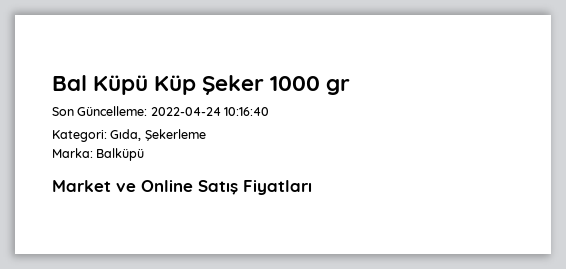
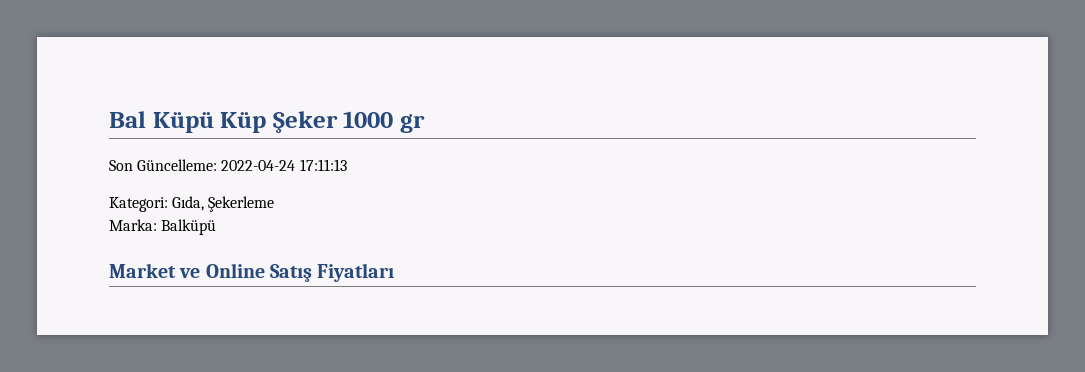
[224,107,270,116] 10:16:40 -> [299,159,347,171] 17:11:13

